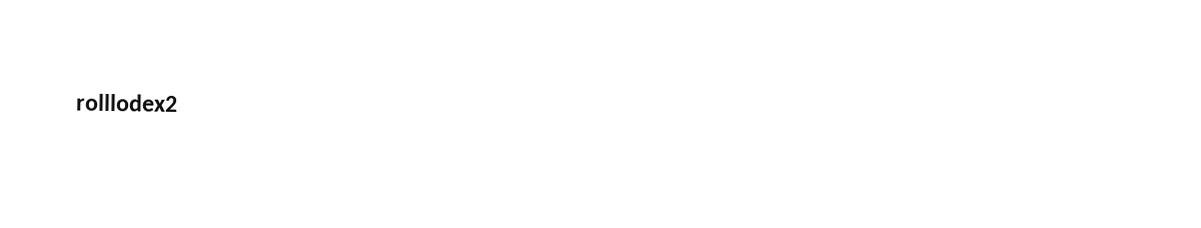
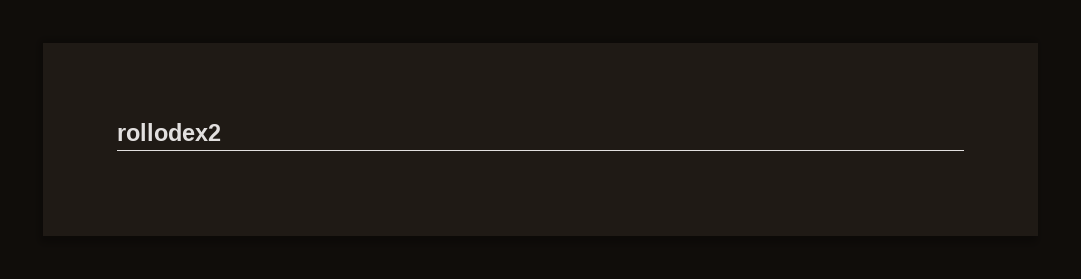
[75,93,178,112] rolllodex2 -> [117,123,221,141] rollodex2

